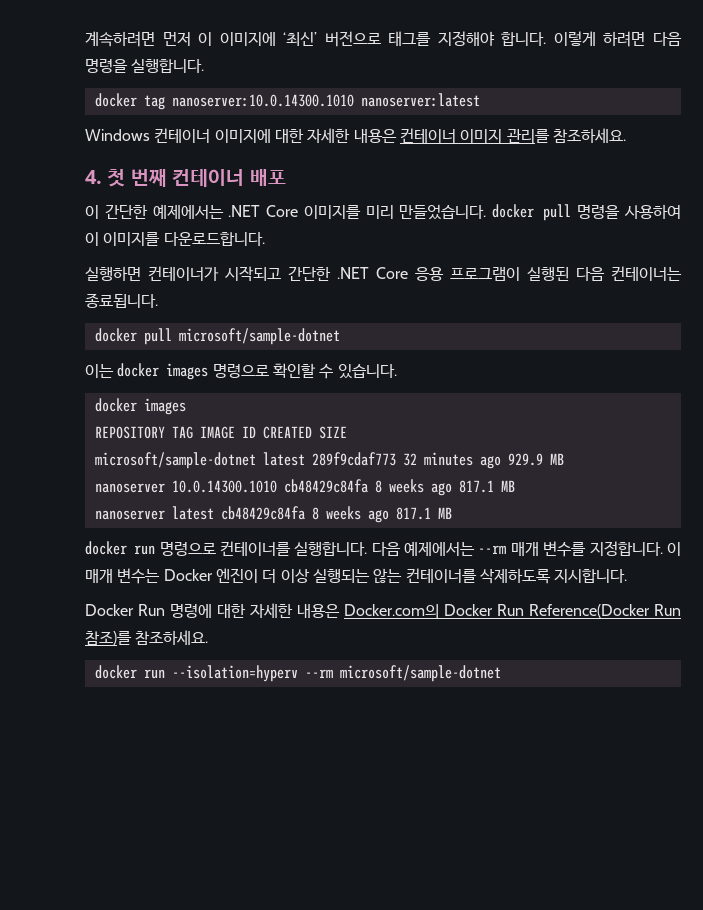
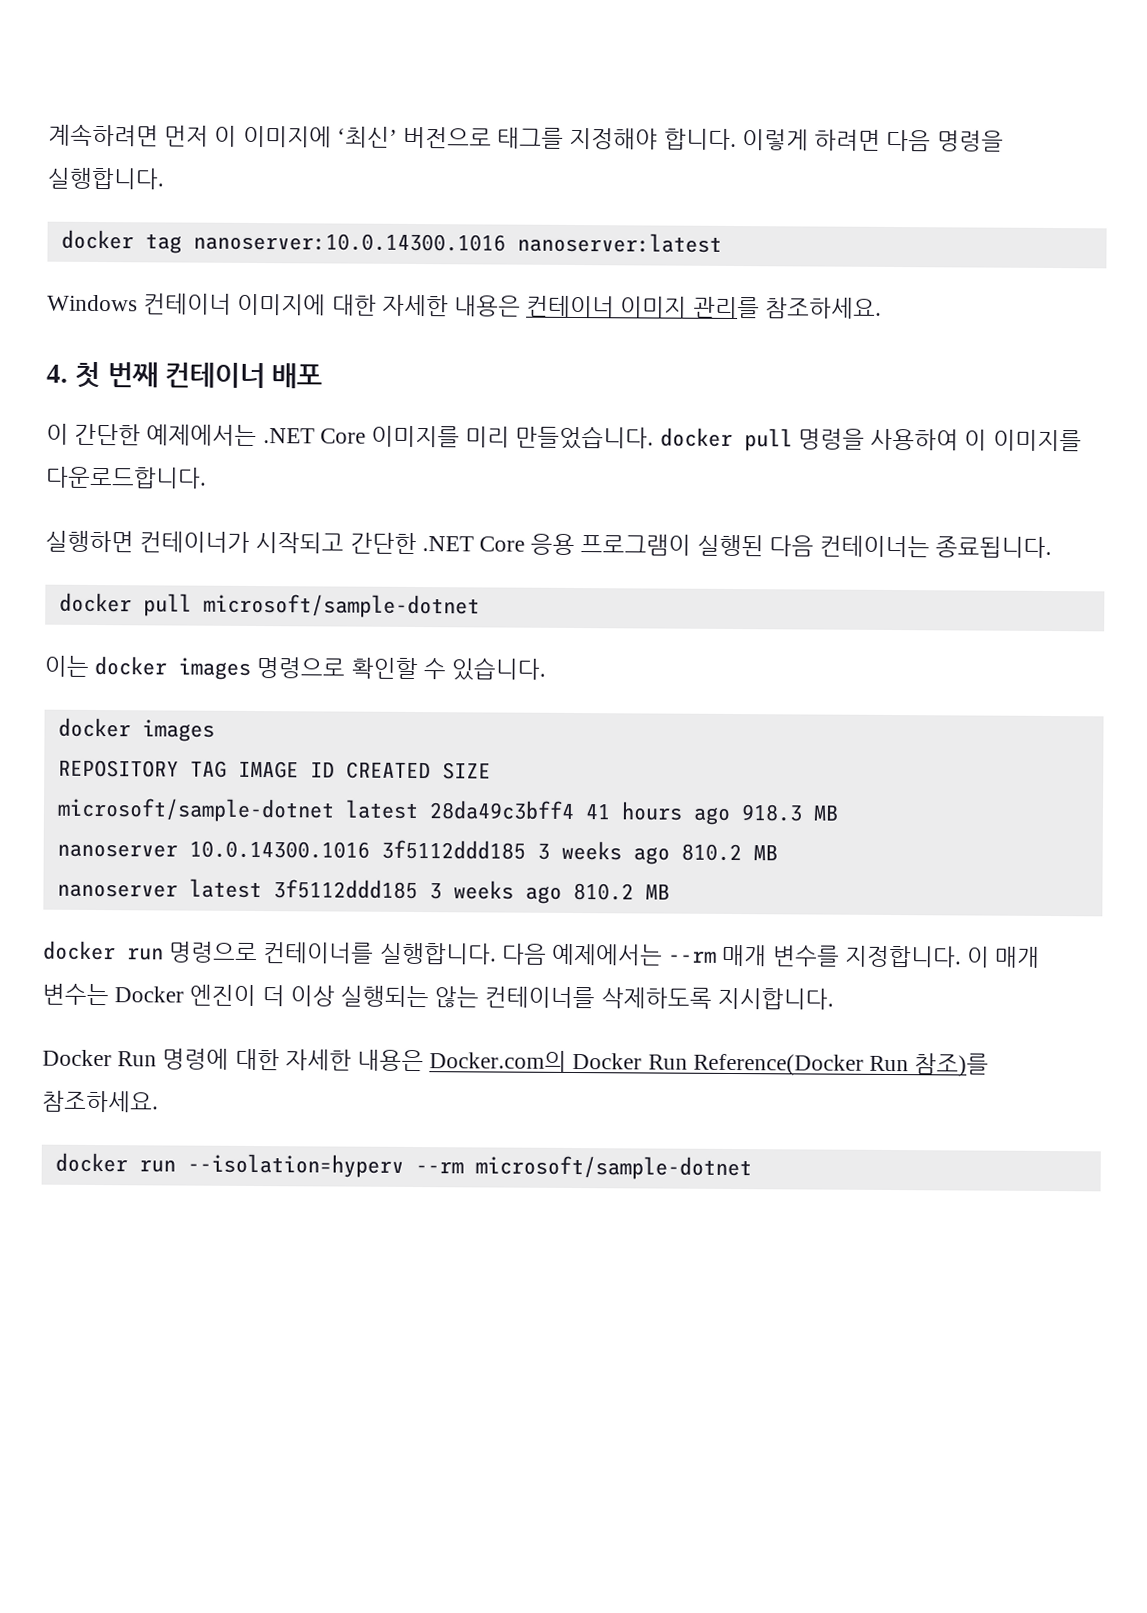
[171,94,354,107] nanoserver:10.0.14300.1010 -> [192,232,506,252] nanoserver:10.0.14300.1016
[311,452,564,469] [94,479,494,496] 289f9cdaf773 32 minutes ago 929.9 MB // nanoserver 10.0.14300.1010 cb48429c84fa 8 weeks ago 817.1 -> [428,800,839,825] [56,839,742,865] 28da49c3bff4 41 hours ago 918.3 MB // nanoserver 10.0.14300.1016 3f5112ddd185 3 weeks ago 810.2
[220,506,431,523] cb48429c84fa 8 weeks ago 817.1 -> [272,879,634,904] 3f5112ddd185 3 weeks ago 810.2

